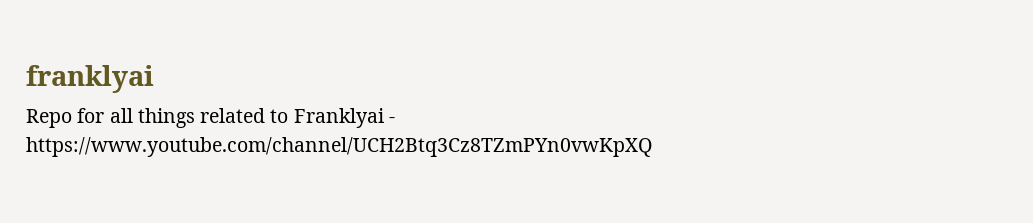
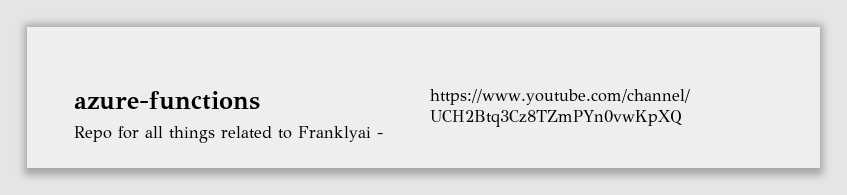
[26,65,154,93] franklyai -> [74,91,260,110] azure-functions

